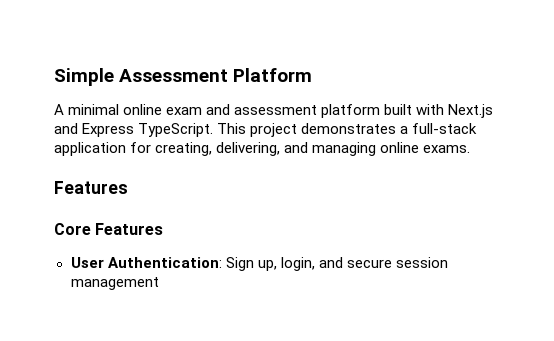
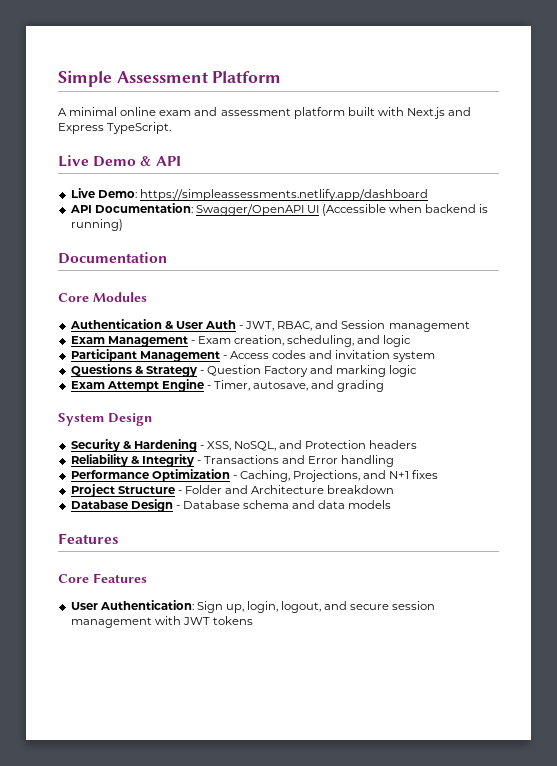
[217,123,478,137] [54,142,471,156] This project demonstrates a full-stack application for creating, delivering, and managing online exams. -> [58,155,181,167] [70,188,428,201] [69,203,489,216] [70,219,123,231] [58,252,167,264] [58,292,147,302] [69,319,470,332] [70,335,412,347] [70,349,436,362] [70,364,418,377] [70,379,385,392] [58,413,152,426] [70,439,418,452] [70,454,395,467] [70,469,439,482] [70,484,395,497] [70,499,392,512] // Live Demo & API // Live Demo: https://simpleassessments.netlify.app/dashboard // API Documentation: Swagger/OpenAPI UI (Accessible when backend is running) // Documentation // Core Modules // Authentication & User Auth - JWT, RBAC, and Session management // Exam Management - Exam creation, scheduling, and logic // Participant Management - Access codes and invitation system // Questions & Strategy - Question Factory and marking logic // Exam Attempt Engine - Timer, autosave, and grading // System Design // Security & Hardening - XSS, NoSQL, and Protection headers // Reliability & Integrity - Transactions and Error handling // Performance Optimization - Caching, Projections, and N+1 fixes // Project Structure - Folder and Architecture breakdown // Database Design - Database schema and data models
(315, 264) none -> [281,601,322,613] logout,
(159, 283) none -> [154,616,253,625] with JWT tokens

